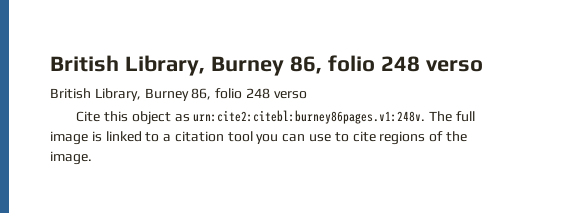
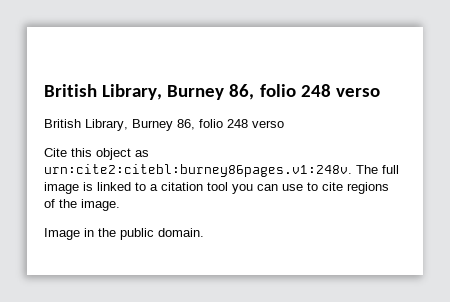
(92, 158) none -> [44,228,204,240] // Image in the public domain.

